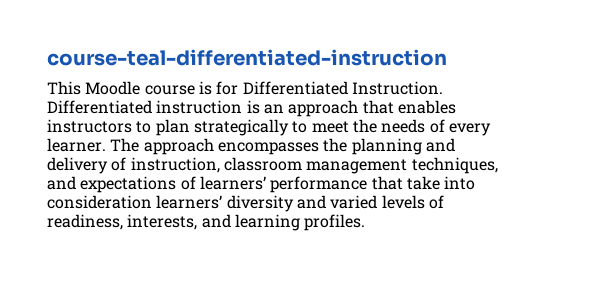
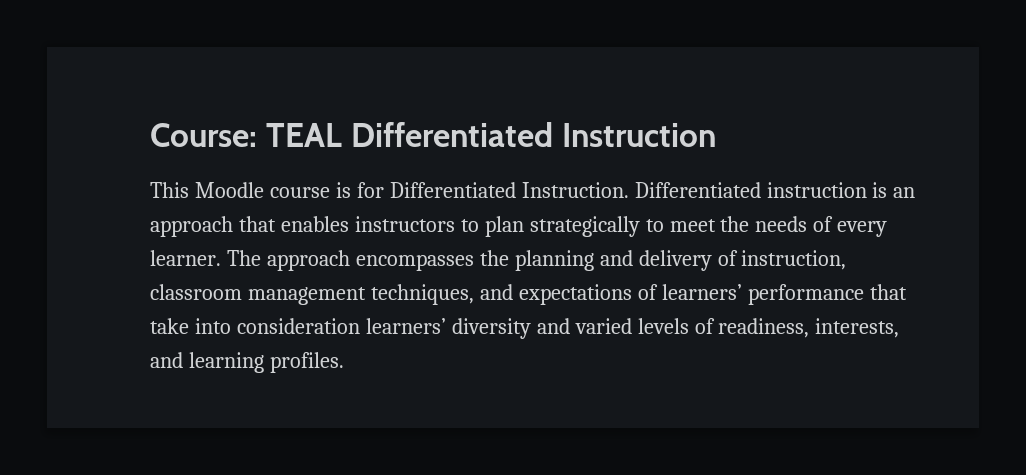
[47,49,447,66] course-teal-differentiated-instruction -> [150,122,717,147] Course: TEAL Differentiated Instruction

